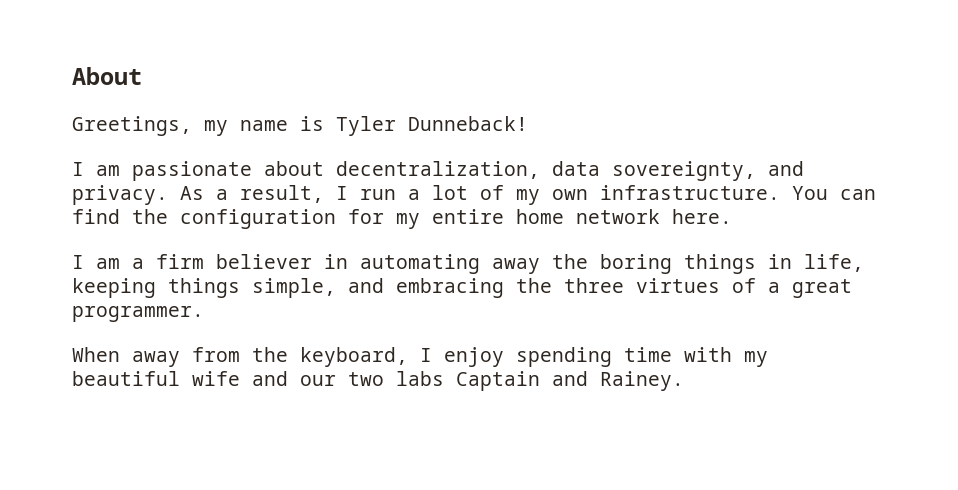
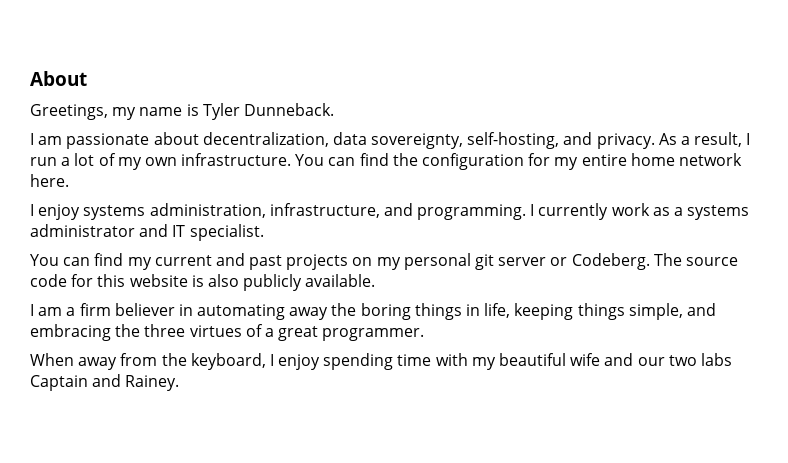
[408,116,528,131] Dunneback! -> [243,103,334,116] Dunneback.
(756, 171) none -> [467,132,560,149] self-hosting,
(732, 216) none -> [30,203,750,220] [30,224,264,241] [30,253,738,270] [30,274,376,291] // I enjoy systems administration, infrastructure, and programming. I currently work as a systems administrator and IT specialist. // You can find my current and past projects on my personal git server or Codeberg. The source code for this website is also publicly available.

